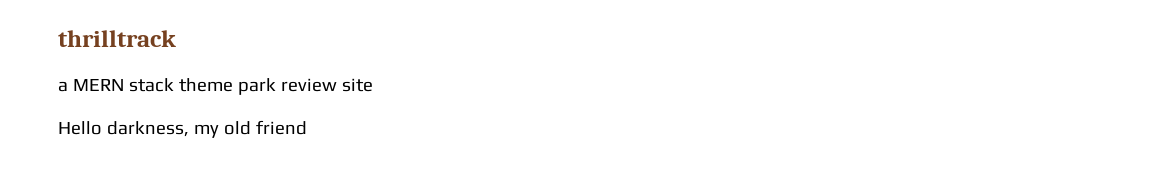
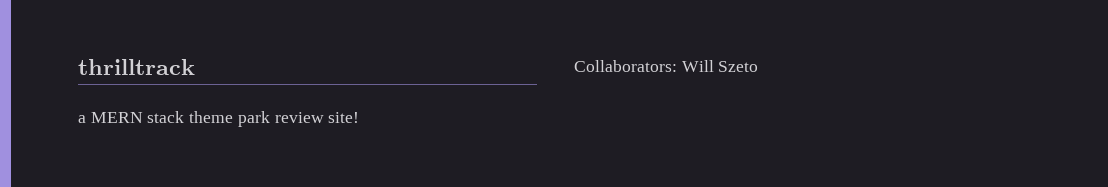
[341,78,373,92] [58,120,307,138] site // Hello darkness, my old friend -> [328,112,360,123] [574,60,759,72] site! // Collaborators: Will Szeto

